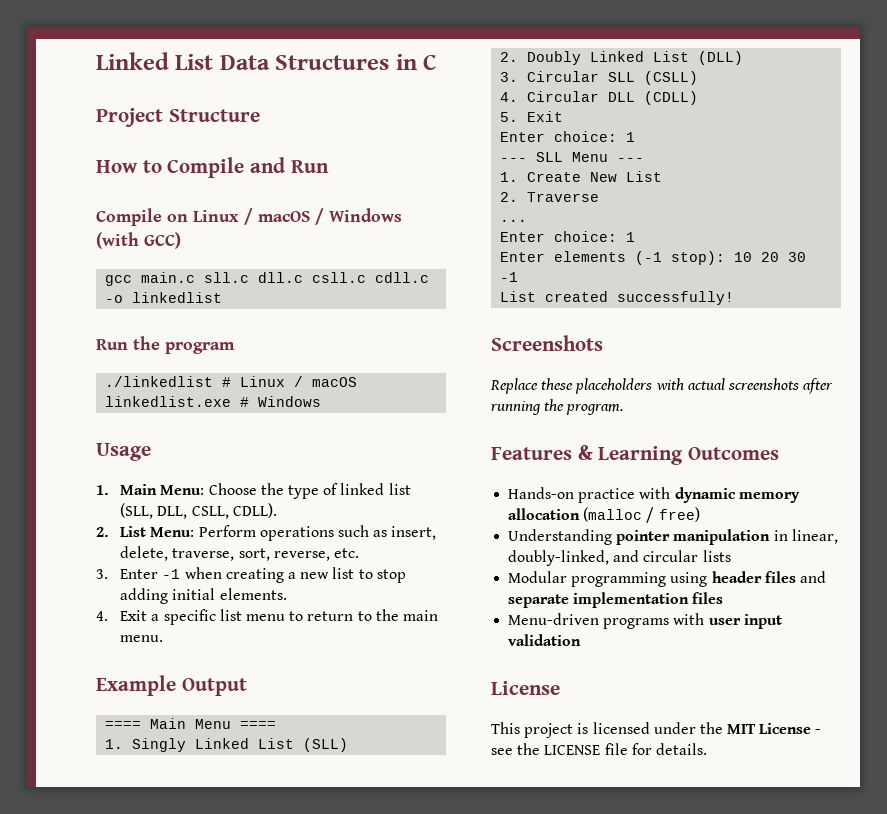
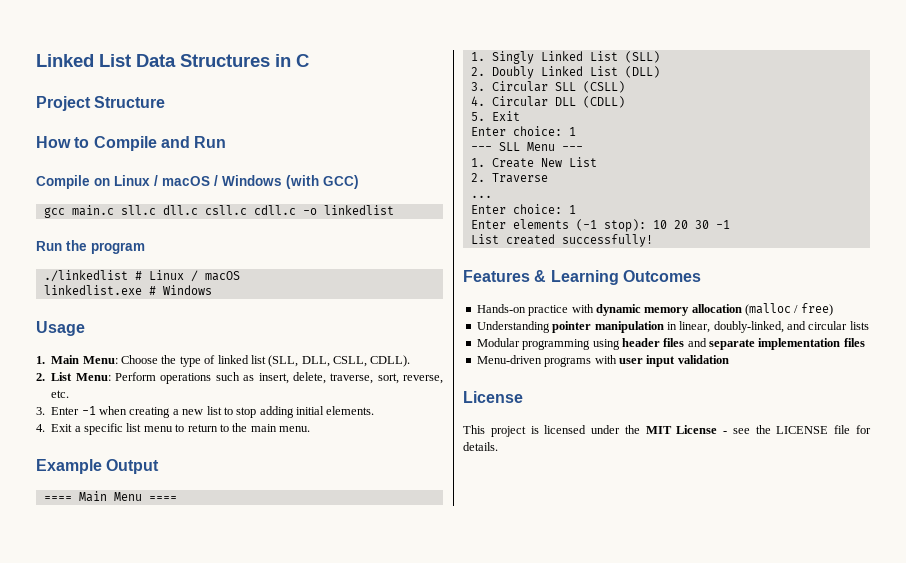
[491,335,603,351] [490,378,834,394] [491,399,624,415] // Screenshots // Replace these placeholders with actual screenshots after running the program. -> (653, 240) none

